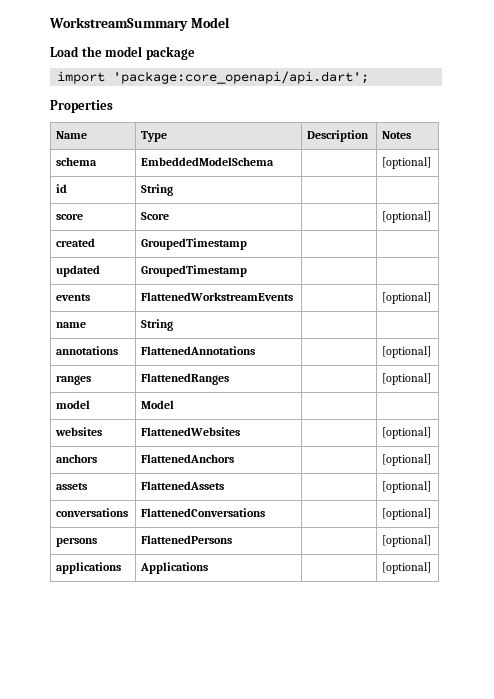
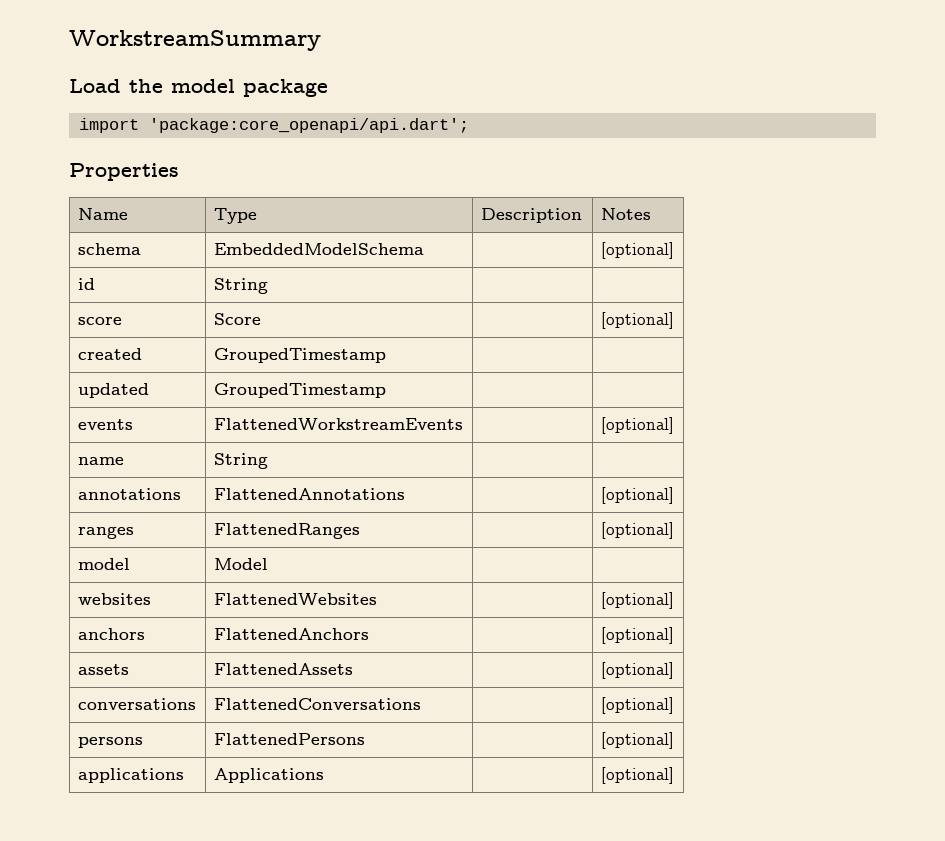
[190,17,230,28] Model -> (321, 40) none

